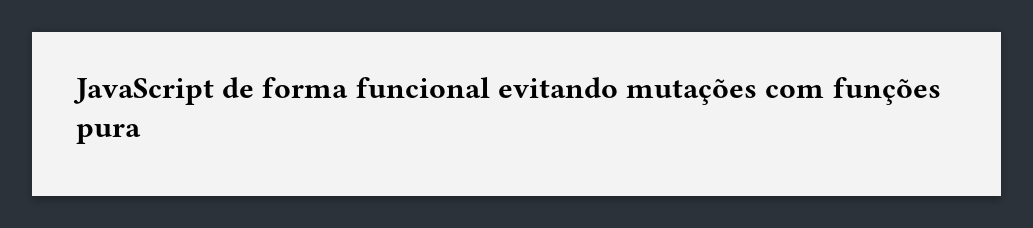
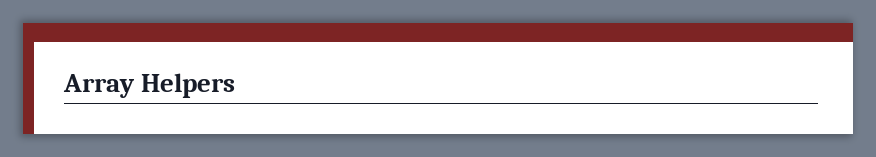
[73,77,941,105] [76,124,141,144] JavaScript de forma funcional evitando mutações com funções pura -> [63,73,236,98] Array Helpers

